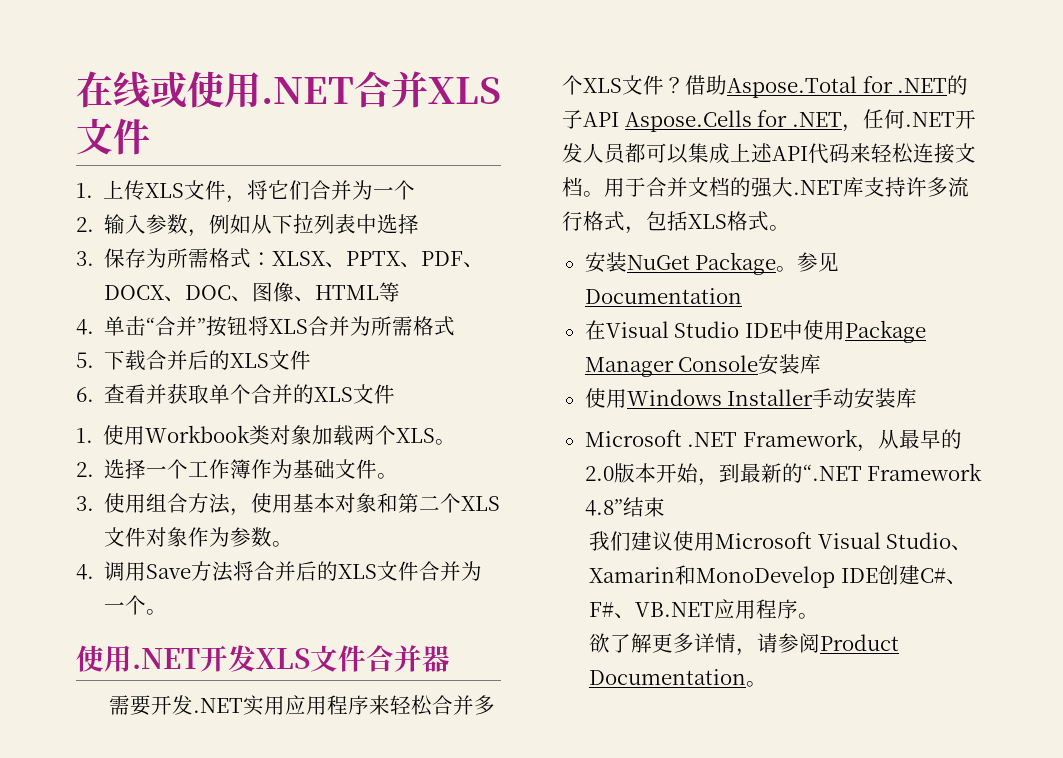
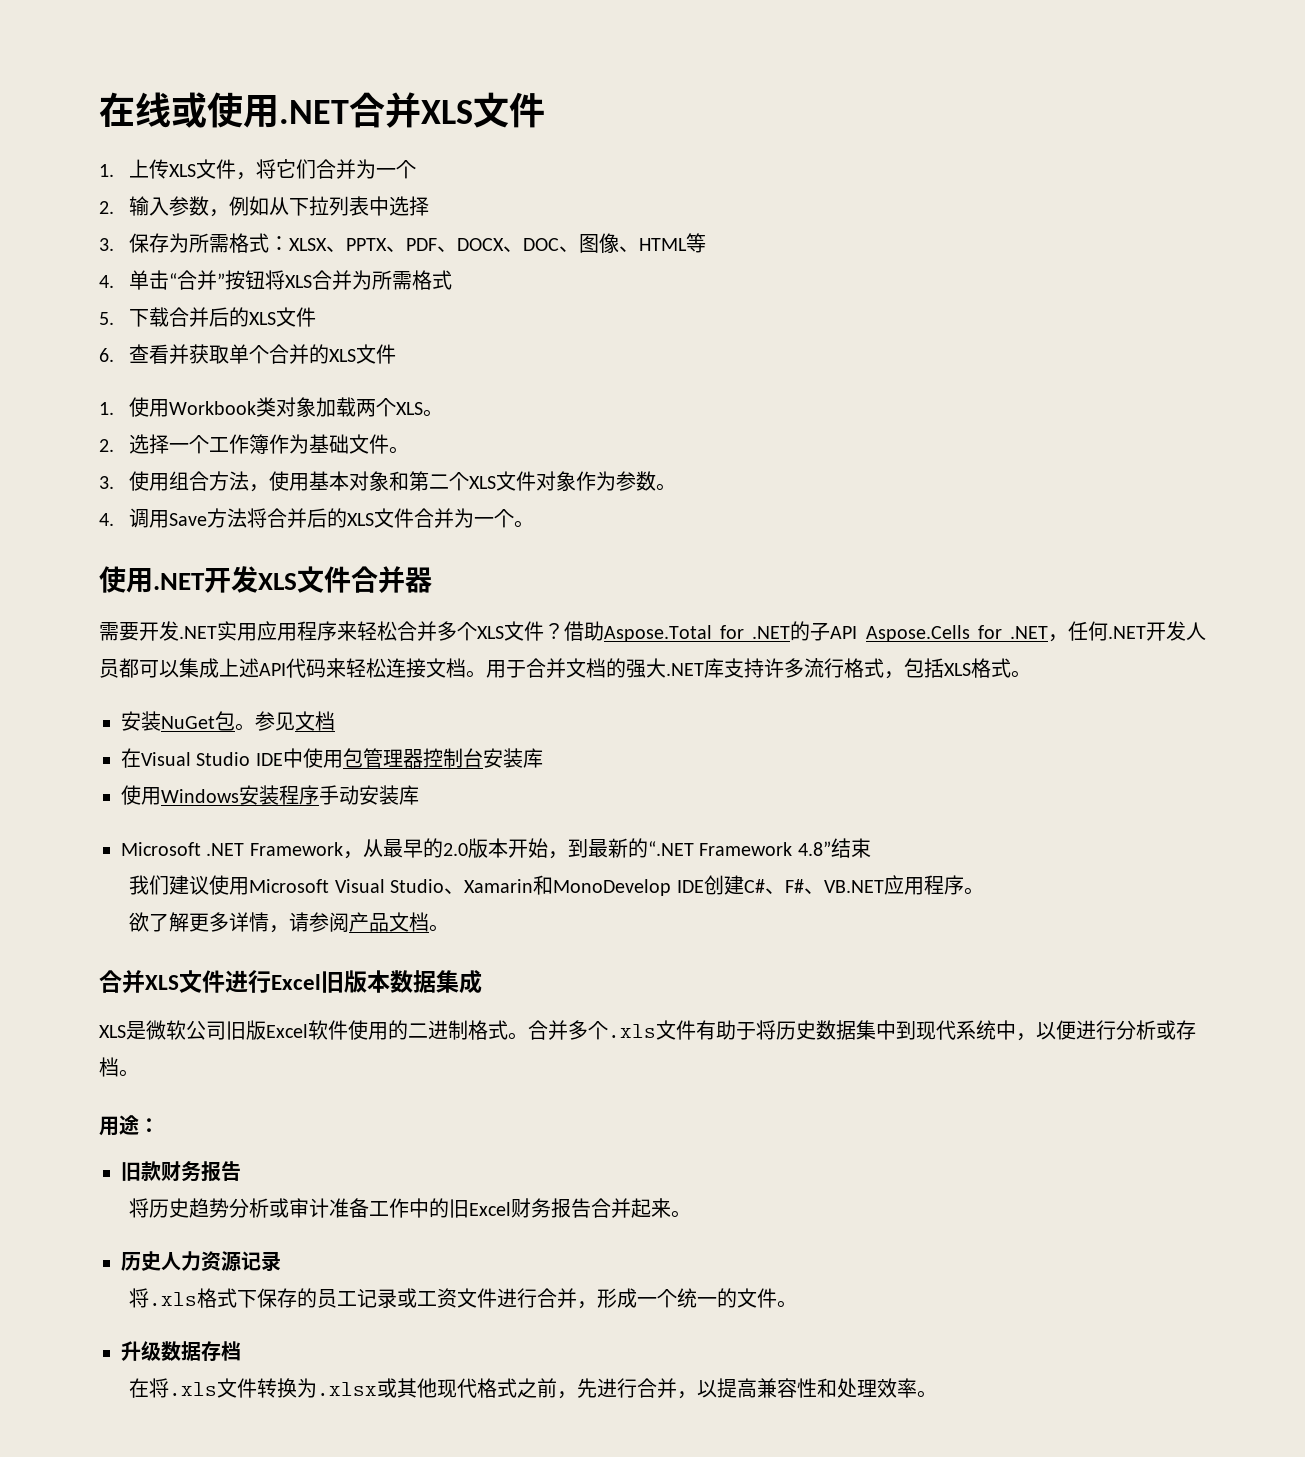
[695,252,840,275] [584,288,742,304] Package。参见Documentation -> [215,711,335,731] 包。参见文档
[844,320,926,343] [584,355,759,377] Package Manager Console -> [342,748,483,768] 包管理器控制台
[727,389,814,406] Installer -> [239,785,319,805] 安装程序
[820,634,900,651] [589,669,768,687] Product Documentation。 -> [349,912,450,932] [99,970,482,994] [99,1020,1196,1041] [99,1057,139,1077] [99,1115,159,1136] [121,1161,241,1182] [129,1198,692,1218] [121,1251,281,1272] [129,1288,798,1309] [121,1341,241,1361] [129,1378,938,1399] 产品文档。 // 合并XLS文件进行Excel旧版本数据集成 // XLS是微软公司旧版Excel软件使用的二进制格式。合并多个.xls文件有助于将历史数据集中到现代系统中，以便进行分析或存档。 // 用途： // 旧款财务报告 // 将历史趋势分析或审计准备工作中的旧Excel财务报告合并起来。 // 历史人力资源记录 // 将.xls格式下保存的员工记录或工资文件进行合并，形成一个统一的文件。 // 升级数据存档 // 在将.xls文件转换为.xlsx或其他现代格式之前，先进行合并，以提高兼容性和处理效率。

